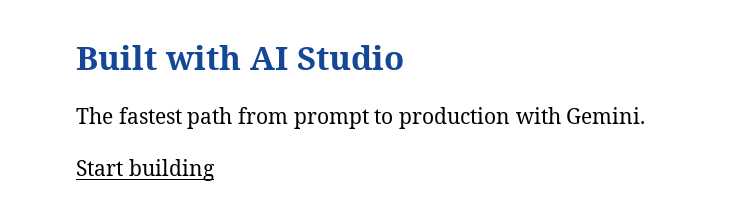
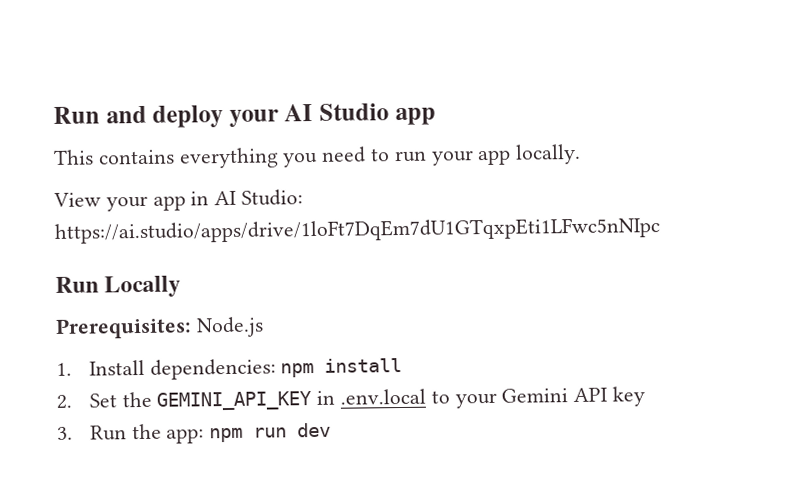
[76,45,404,70] [76,107,646,129] [76,159,215,181] Built with AI Studio // The fastest path from prompt to production with Gemini. // Start building -> [53,103,436,128] [53,143,582,169] [53,189,304,212] [54,217,660,244] [55,275,182,298] [55,316,264,339] [56,357,403,380] [56,386,645,411] [57,422,332,444] Run and deploy your AI Studio app // This contains everything you need to run your app locally. // View your app in AI Studio: https://ai.studio/apps/drive/1loFt7DqEm7dU1GTqxpEti1LFwc5nNIpc // Run Locally // Prerequisites: Node.js // 1. Install dependencies: npm install // 2. Set the GEMINI_API_KEY in .env.local to your Gemini API key // 3. Run the app: npm run dev

